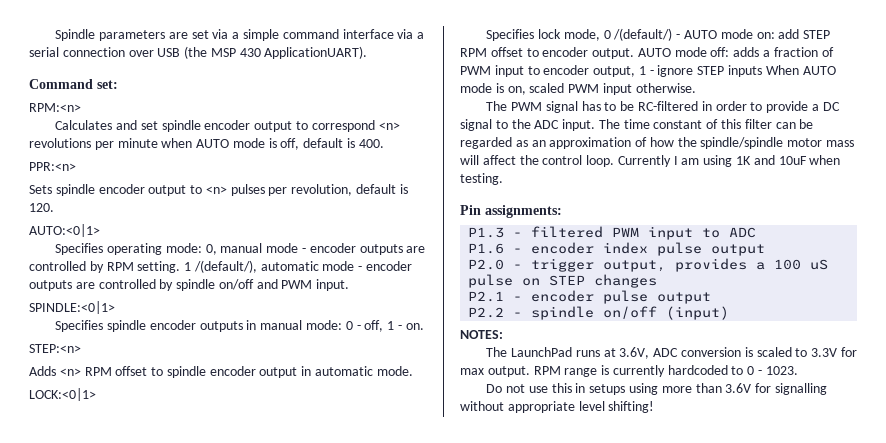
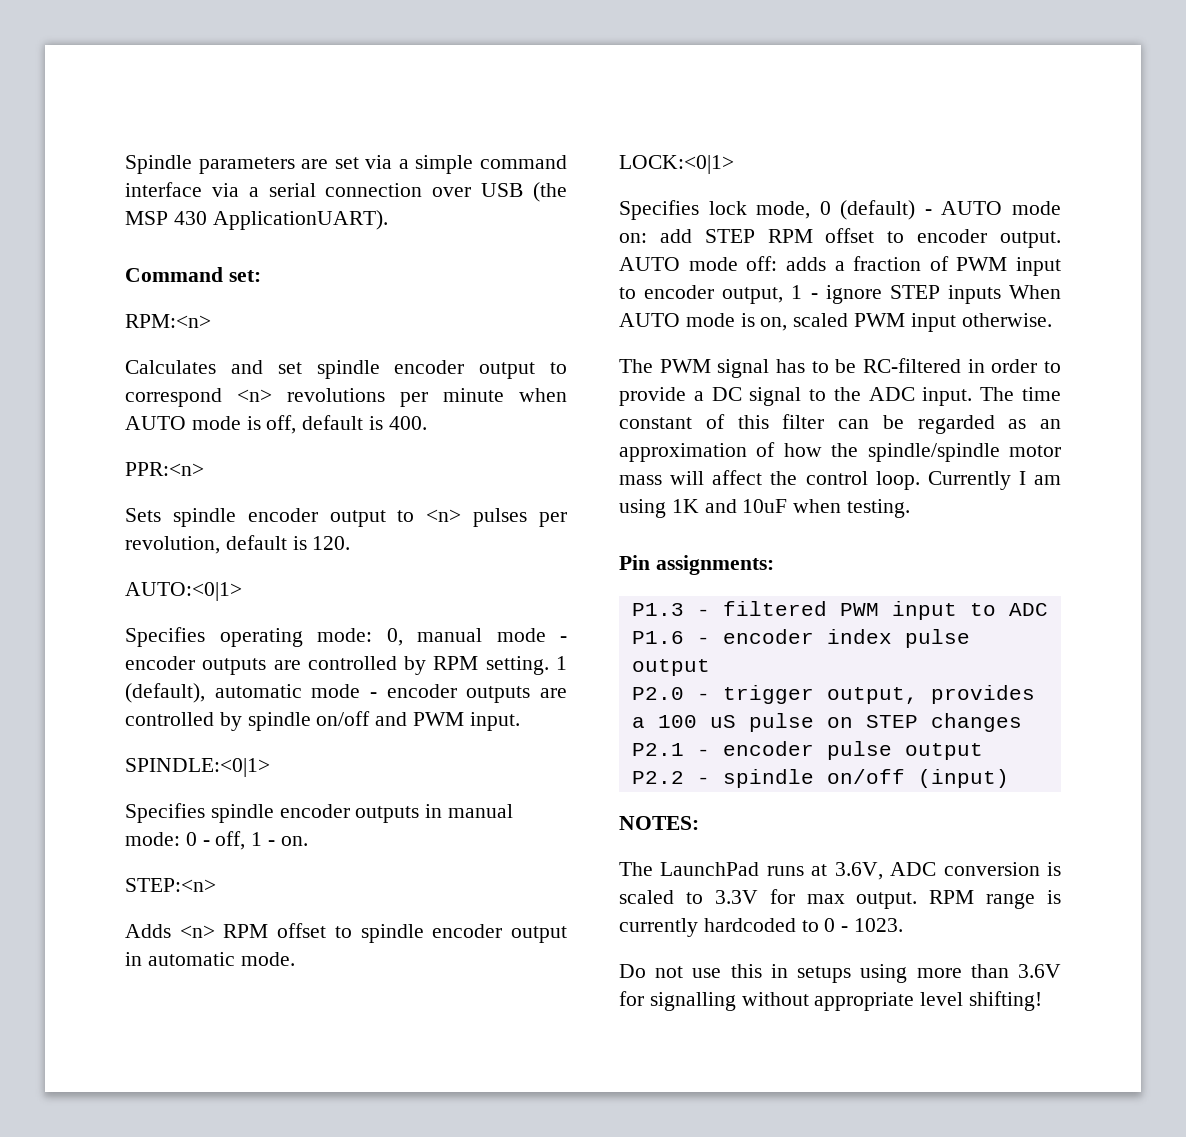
[193,260,257,273] /(default/), -> [125,683,205,703] (default),
[613,28,673,41] /(default/) -> [840,200,916,220] (default)

